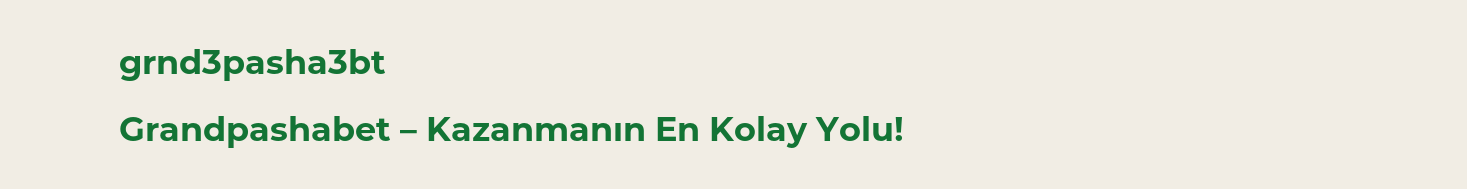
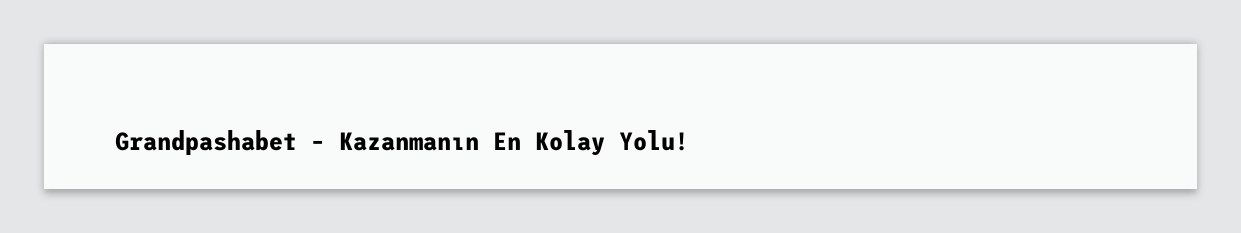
[119,49,386,81] grnd3pasha3bt // -> (115, 142) none

